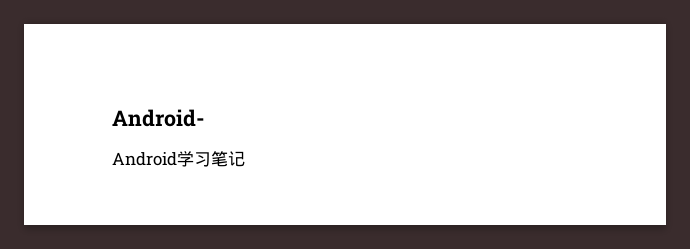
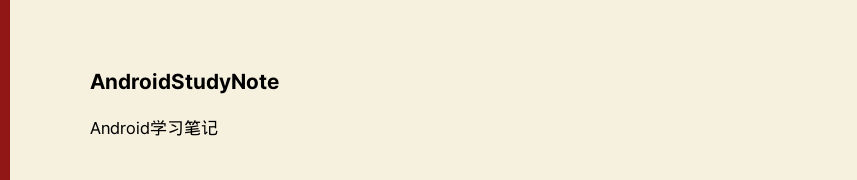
[112,109,205,127] Android- -> [90,72,279,94] AndroidStudyNote

